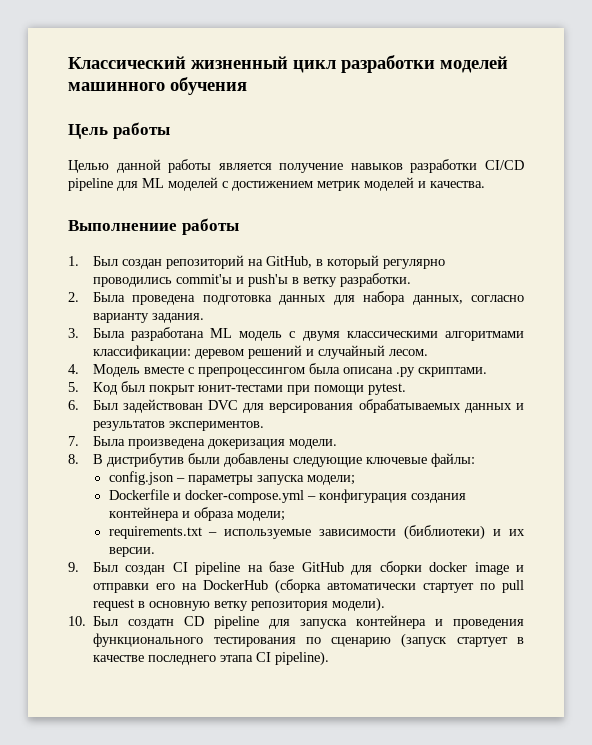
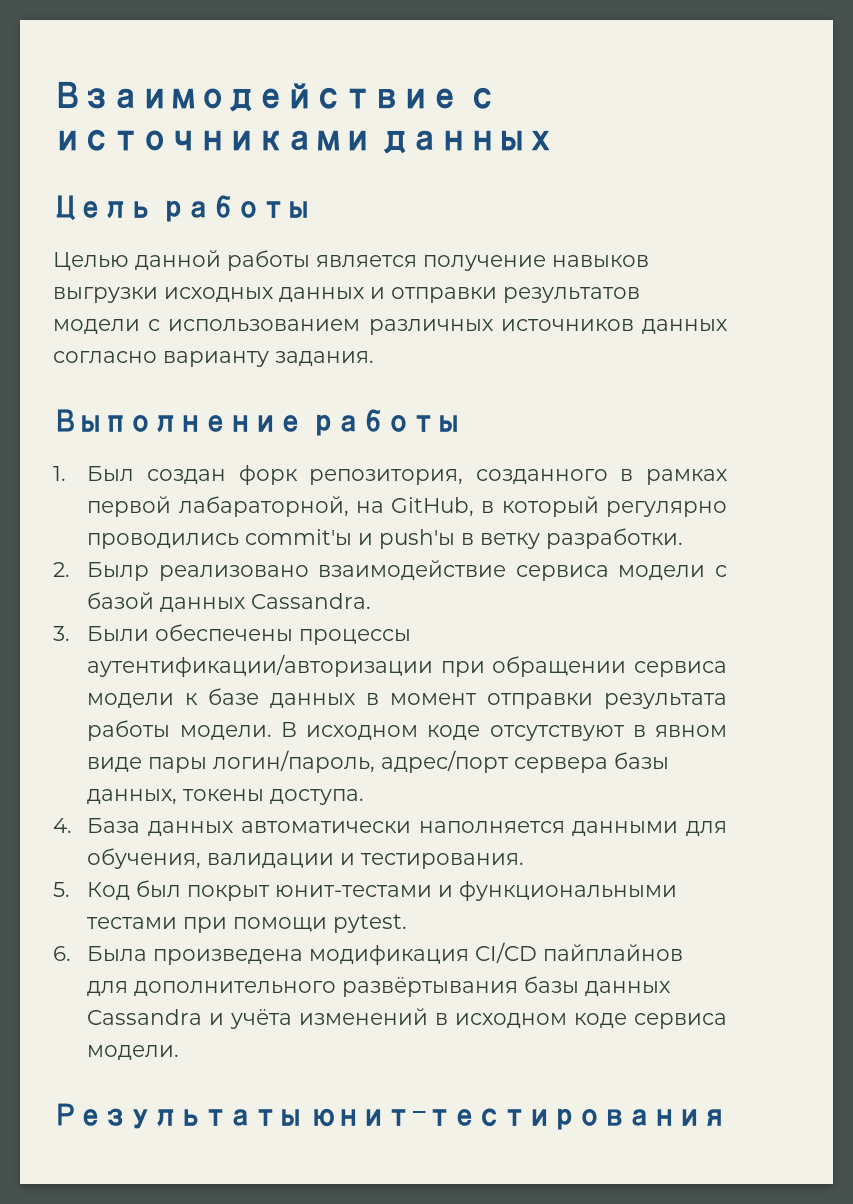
[68,55,508,73] [68,77,247,95] Классический жизненный цикл разработки моделей машинного обучения -> [53,81,497,112] [53,129,555,154] Взаимодействие с источниками данных
[410,159,524,173] [68,177,485,191] [68,218,239,235] [68,255,244,269] разработки CI/CD pipeline для ML моделей с достижением метрик моделей и качества. // Выполнениие работы // 1. Был создан репозиторий -> [53,287,640,303] [53,319,727,335] [53,351,374,367] [53,409,461,436] [53,465,727,485] [87,496,349,517] выгрузки исходных данных и отправки результатов модели с использованием различных источников данных согласно варианту задания. // Выполнение работы // 1. Был создан форк репозитория, созданного в рамках первой лабараторной,
[92,291,524,305] [92,313,204,323] [68,327,524,341] [92,345,428,359] [68,363,487,377] Была проведена подготовка данных для набора данных, согласно варианту задания. // 3. Была разработана ML модель с двумя классическими алгоритмами классификации: деревом решений и случайный лесом. // 4. Модель вместе с препроцессингом была описана .py скриптами. -> [87,560,727,581] [87,592,372,612] [53,624,412,645] [87,654,727,677] [87,688,727,709] [87,720,727,741] [87,750,670,773] [87,789,365,805] [53,818,727,836] [87,848,525,869] Былр реализовано взаимодействие сервиса модели с базой данных Cassandra. // 3. Были обеспечены процессы аутентификации/авторизации при обращении сервиса модели к базе данных в момент отправки результата работы модели. В исходном коде отсутствуют в явном виде пары логин/пароль, адрес/порт сервера базы данных, токены доступа. // 4. База данных автоматически наполняется данными для обучения, валидации и тестирования.
(283, 388) none -> [438,881,678,901] [87,917,178,929] и функциональными тестами
[92,399,524,413] [92,421,264,431] [68,436,337,449] [68,453,475,467] [108,471,355,485] [108,489,466,503] [108,507,285,521] [108,525,525,540] [108,547,155,557] [68,561,524,575] [92,579,524,594] [92,597,385,612] [68,615,524,629] [93,633,524,648] [93,651,330,666] Был задействован DVC для версирования обрабатываемых данных и результатов экспериментов. // 7. Была произведена докеризация модели. // 8. В дистрибутив были добавлены следующие ключевые файлы: // config.json – параметры запуска модели; // Dockerfile и docker-compose.yml – конфигурация создания контейнера и образа модели; // requirements.txt – используемые зависимости (библиотеки) и их версии. // 9. Был создан CI pipeline на базе GitHub для сборки docker image и отправки его на DockerHub (сборка автоматически стартует по pull request в основную ветку репозитория модели). // 10. Был создатн CD pipeline для запуска контейнера и проведения функционального тестирования по сценарию (запуск стартует в качестве последнего этапа CI pipeline). -> [87,942,684,965] [87,976,671,997] [87,1008,727,1029] [87,1045,180,1060] [53,1103,727,1130] Была произведена модификация CI/CD пайплайнов для дополнительного развёртывания базы данных Cassandra и учёта изменений в исходном коде сервиса модели. // Результаты юнит-тестирования

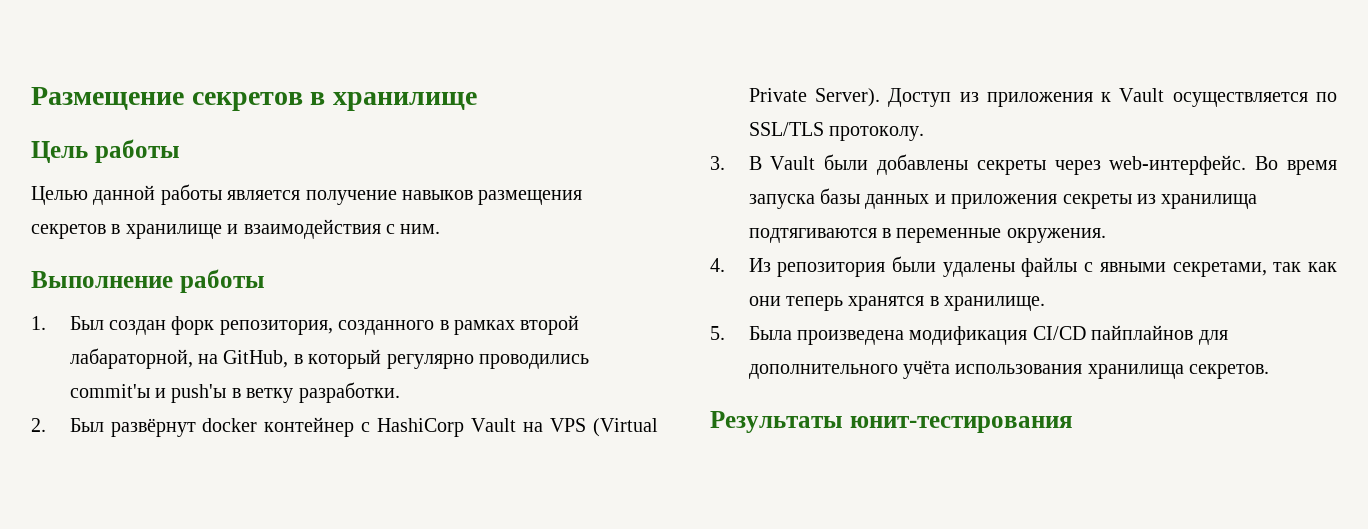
[53,81,497,112] [53,129,555,154] Взаимодействие с источниками данных -> [31,87,477,111] Размещение секретов в хранилище
[53,287,640,303] [53,319,727,335] [53,351,374,367] выгрузки исходных данных и отправки результатов модели с использованием различных источников данных согласно варианту задания. -> [478,190,583,205] [31,219,441,239] размещения секретов в хранилище и взаимодействия с ним.
[87,496,172,517] первой -> [520,315,580,335] второй
[87,560,727,581] [87,592,372,612] [53,624,412,645] [87,654,727,677] [87,688,727,709] [87,720,727,741] [87,750,670,773] [87,789,365,805] [53,818,727,836] [87,848,525,869] [53,880,678,901] [87,914,408,933] [53,946,71,961] Былр реализовано взаимодействие сервиса модели с базой данных Cassandra. // 3. Были обеспечены процессы аутентификации/авторизации при обращении сервиса модели к базе данных в момент отправки результата работы модели. В исходном коде отсутствуют в явном виде пары логин/пароль, адрес/порт сервера базы данных, токены доступа. // 4. База данных автоматически наполняется данными для обучения, валидации и тестирования. // 5. Код был покрыт юнит-тестами и функциональными тестами при помощи pytest. // 6. -> [69,417,659,437] [748,88,1337,107] [748,122,924,141] [710,154,1337,175] [748,188,1258,209] [748,228,1106,243] [710,256,1337,277] [748,296,1046,311] [710,326,725,340] Был развёрнут docker контейнер с HashiCorp Vault на VPS (Virtual Private Server). Доступ из приложения к Vault осуществляется по SSL/TLS протоколу. // 3. В Vault были добавлены секреты через web-интерфейс. Во время запуска базы данных и приложения секреты из хранилища подтягиваются в переменные окружения. // 4. Из репозитория были удалены файлы с явными секретами, так как они теперь хранятся в хранилище. // 5.
[342,976,671,997] [87,1008,727,1029] [87,1045,180,1060] развёртывания базы данных Cassandra и учёта изменений в исходном коде сервиса модели. -> [902,360,1270,379] учёта использования хранилища секретов.

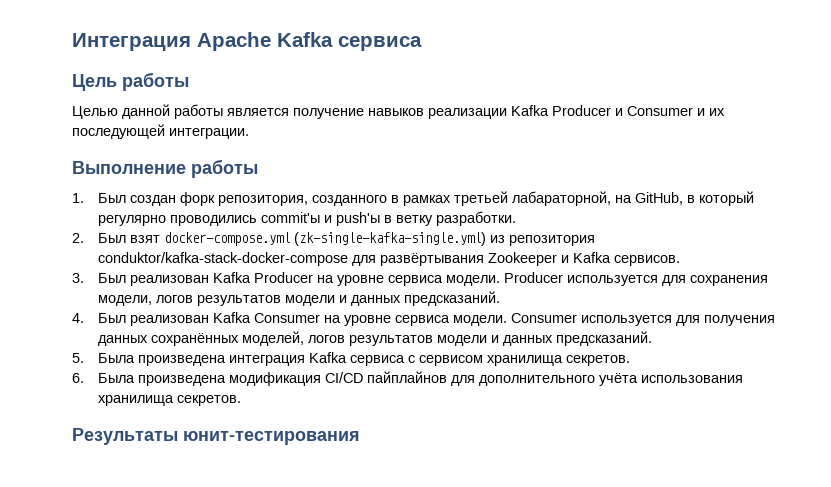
[31,87,477,111] Размещение секретов в хранилище -> [72,32,422,51] Интеграция Apache Kafka сервиса
[478,190,583,205] [31,219,441,239] размещения секретов в хранилище и взаимодействия с ним. -> [428,105,725,119] [72,124,249,139] реализации Kafka Producer и Consumer и их последующей интеграции.
[520,315,580,335] второй -> [454,191,509,206] третьей
[110,417,659,437] [748,88,1337,107] [748,122,924,141] [710,154,1337,175] [748,188,1258,209] [748,228,1106,243] [710,256,1337,277] [748,296,1046,311] [710,326,725,340] развёрнут docker контейнер с HashiCorp Vault на VPS (Virtual Private Server). Доступ из приложения к Vault осуществляется по SSL/TLS протоколу. // 3. В Vault были добавлены секреты через web-интерфейс. Во время запуска базы данных и приложения секреты из хранилища подтягиваются в переменные окружения. // 4. Из репозитория были удалены файлы с явными секретами, так как они теперь хранятся в хранилище. // 5. -> [130,232,596,246] [98,252,681,266] [72,272,769,286] [98,291,501,306] [72,312,776,326] [98,331,653,346] [72,352,631,366] [72,373,84,383] взят docker-compose.yml (zk-single-kafka-single.yml) из репозитория conduktor/kafka-stack-docker-compose для развёртывания Zookeeper и Kafka сервисов. // 3. Был реализован Kafka Producer на уровне сервиса модели. Producer используется для сохранения модели, логов результатов модели и данных предсказаний. // 4. Был реализован Kafka Consumer на уровне сервиса модели. Consumer используется для получения данных сохранённых моделей, логов результатов модели и данных предсказаний. // 5. Была произведена интеграция Kafka сервиса с сервисом хранилища секретов. // 6.

